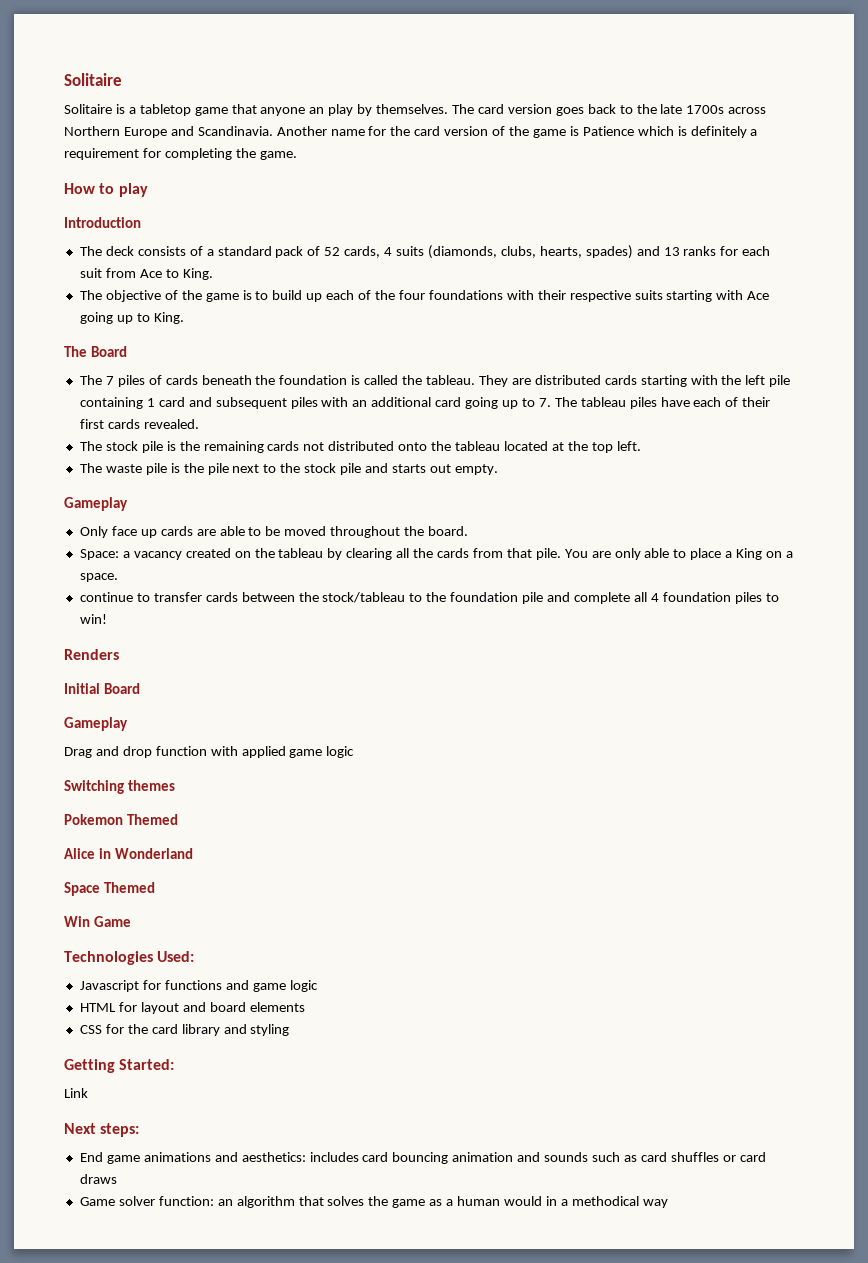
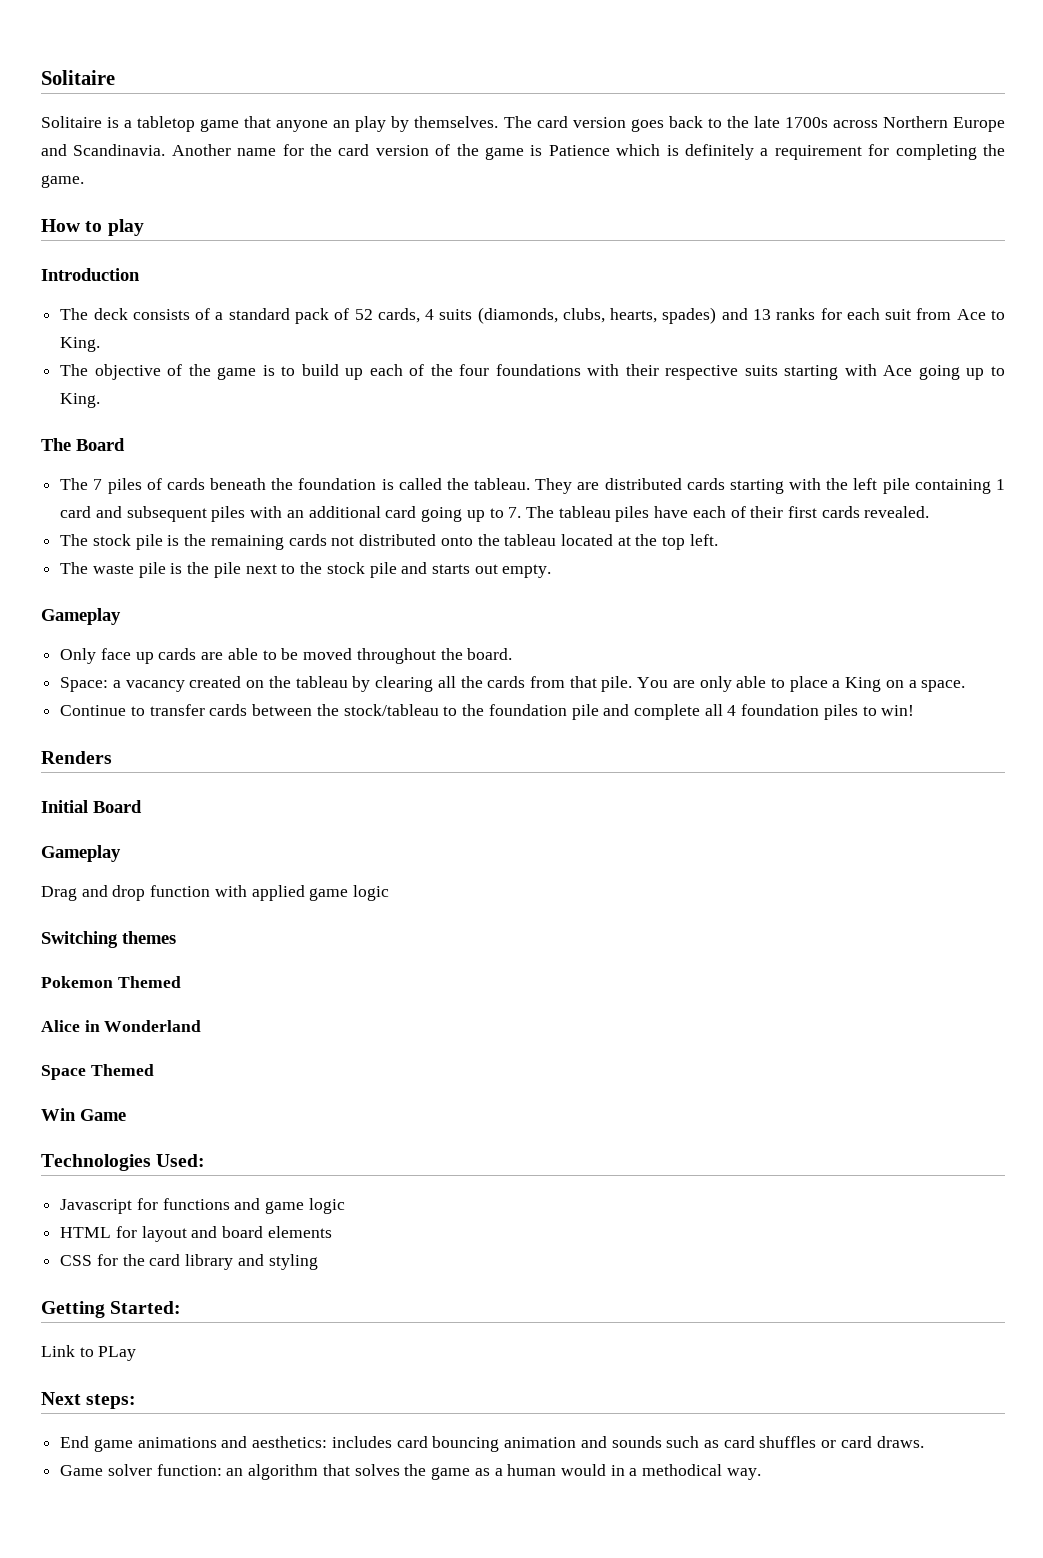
[79,592,133,602] continue -> [60,705,127,716] Continue
(88, 1093) none -> [79,1346,137,1361] to PLay
[79,1174,117,1184] draws -> [876,1436,924,1448] draws.
[642,1199,668,1208] way -> [726,1468,761,1480] way.

